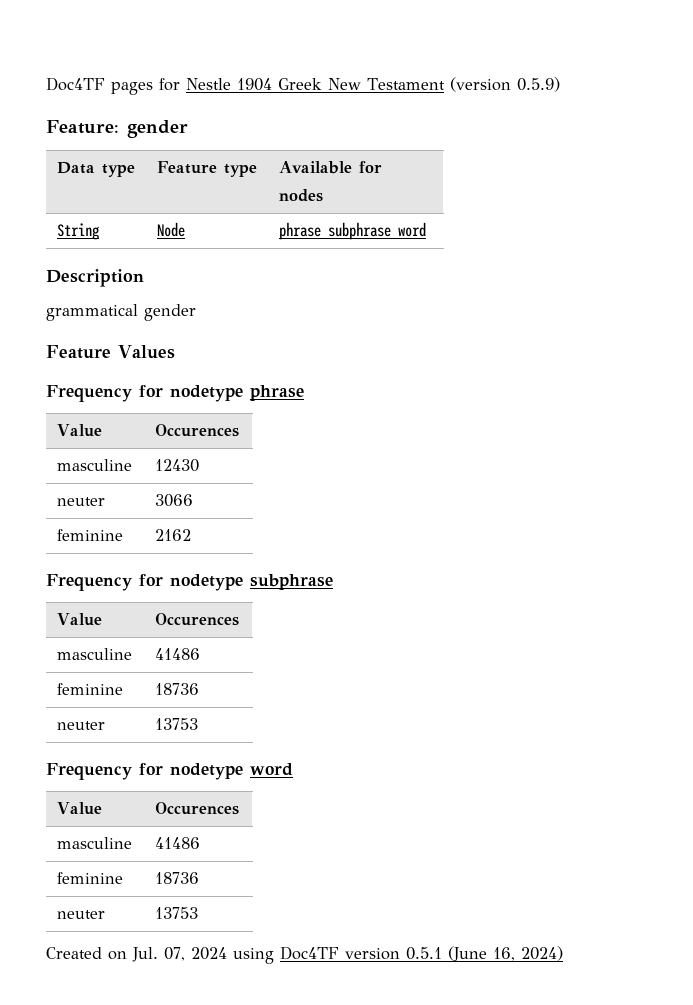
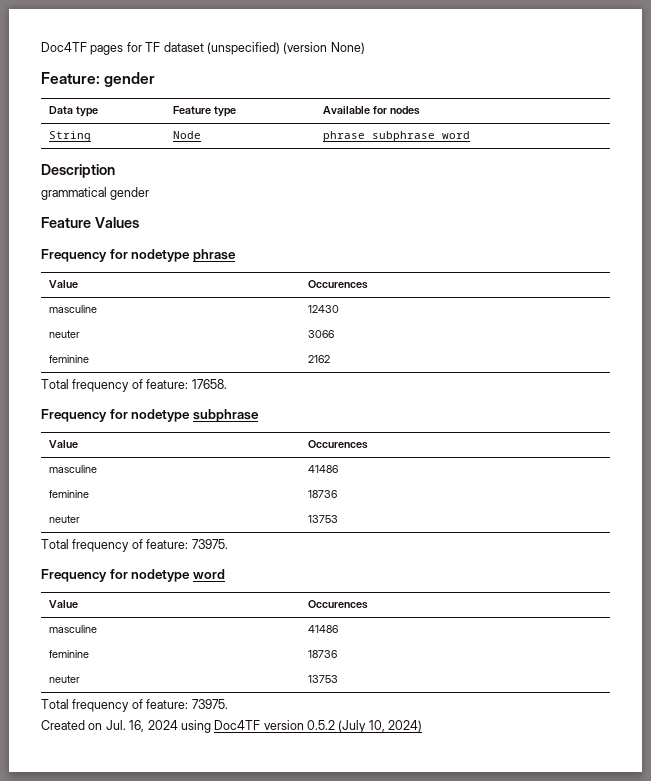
[186,77,560,92] Nestle 1904 Greek New Testament (version 0.5.9) -> [145,42,365,55] TF dataset (unspecified) (version None)
(192, 535) none -> [41,379,227,392] // Total frequency of feature: 17658.
(199, 724) none -> [41,539,228,552] // Total frequency of feature: 73975.
(199, 913) none -> [41,699,228,712] // Total frequency of feature: 73975.
[164,947,185,961] 07, -> [129,720,145,732] 16,
[406,946,516,962] 0.5.1 (June 16, -> [307,720,385,733] 0.5.2 (July 10,

